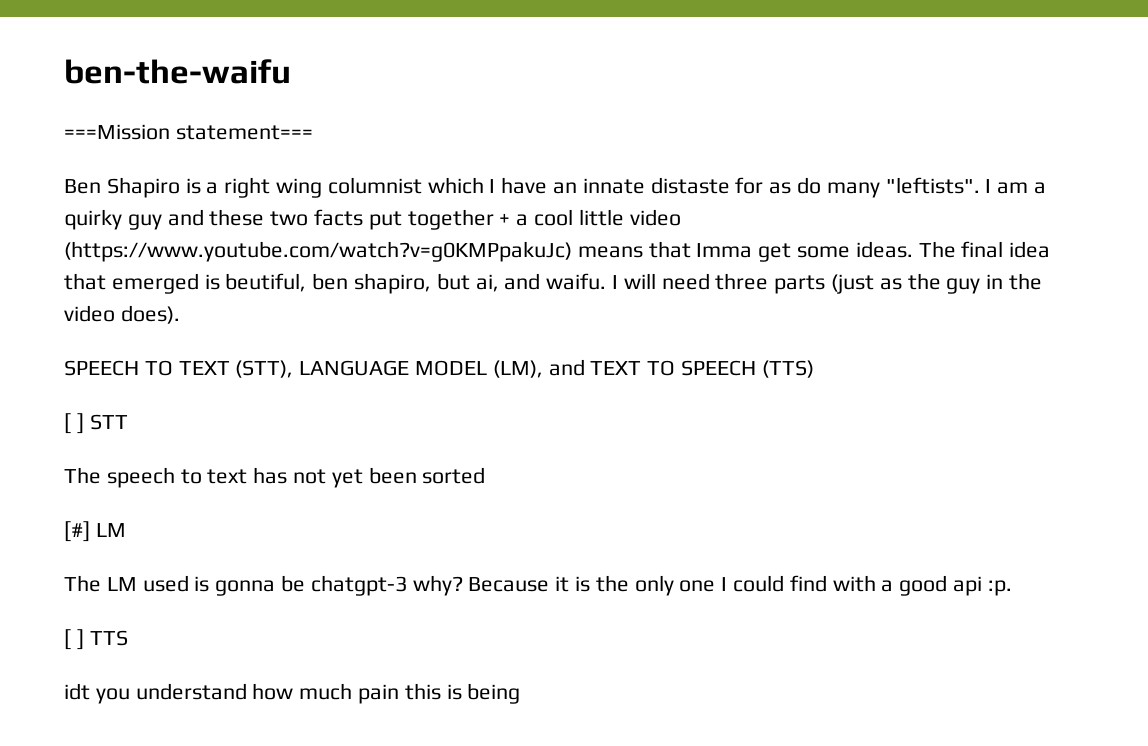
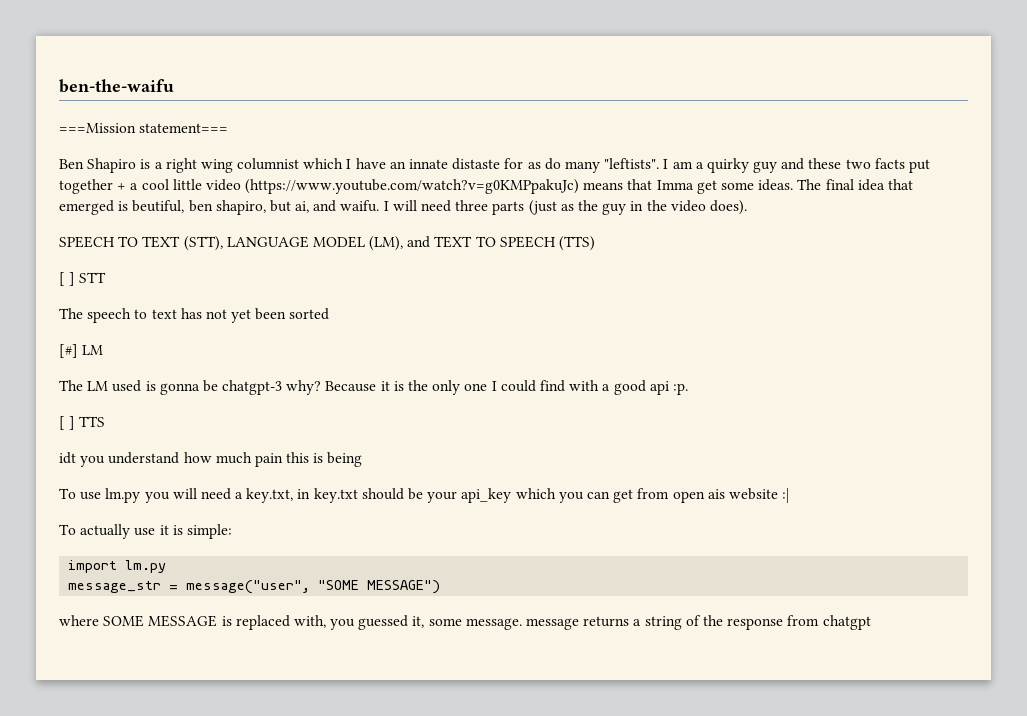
(521, 693) none -> [59,488,790,503] [59,524,232,539] [68,560,167,573] [68,580,441,594] [59,615,871,630] // To use lm.py you will need a key.txt, in key.txt should be your api_key which you can get from open ais website :| // To actually use it is simple: // import lm.py // message_str = message("user", "SOME MESSAGE") // where SOME MESSAGE is replaced with, you guessed it, some message. message returns a string of the response from chatgpt

